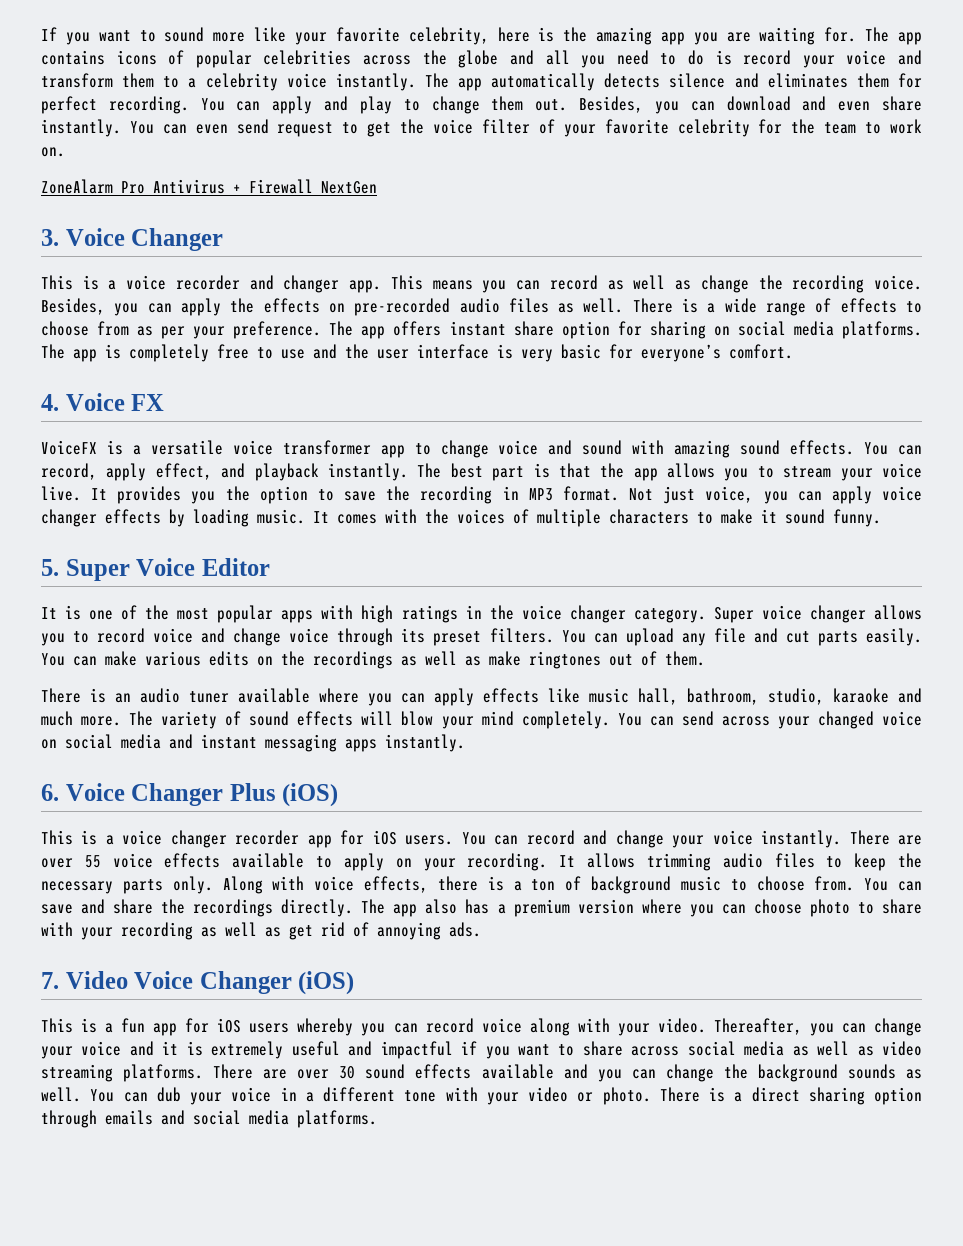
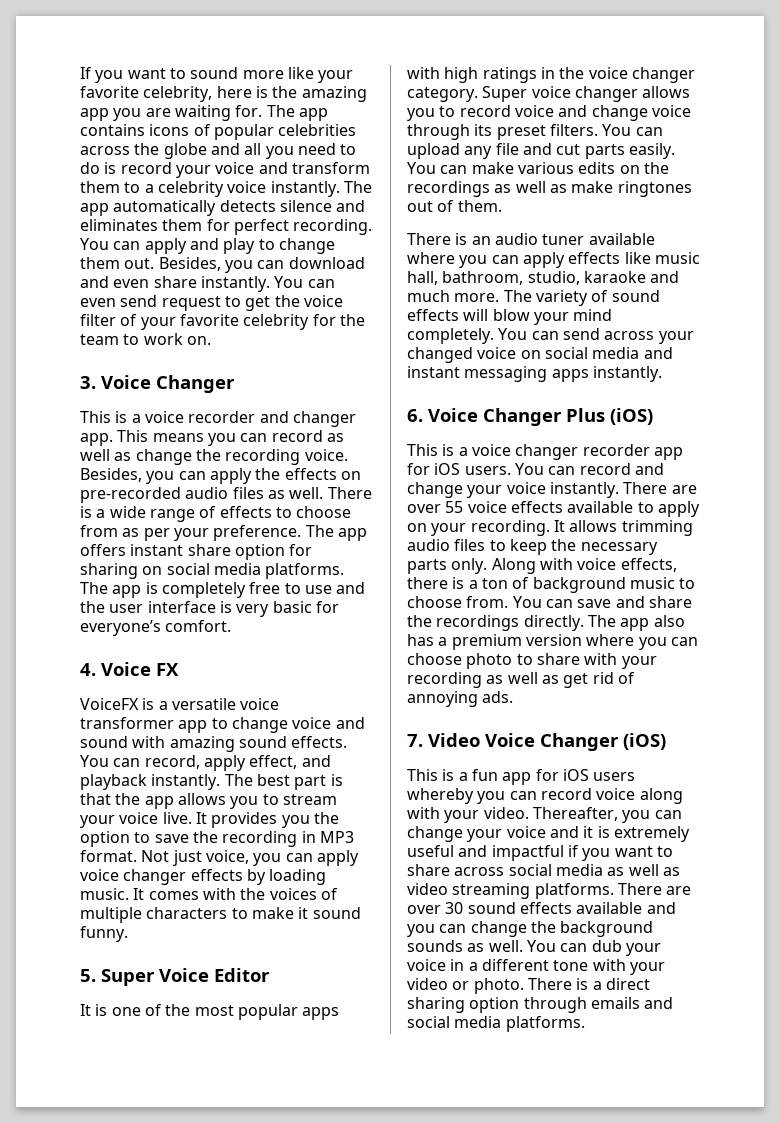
[41,179,377,194] // ZoneAlarm Pro Antivirus + Firewall NextGen -> (211, 340) none

